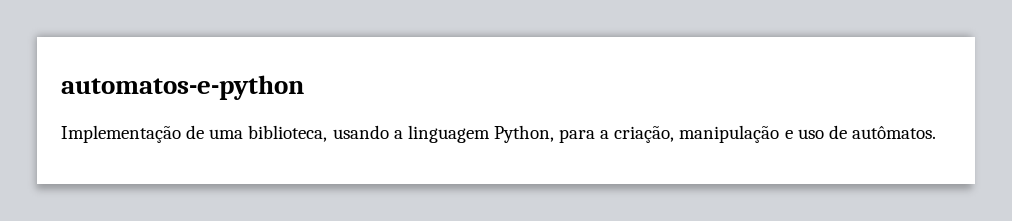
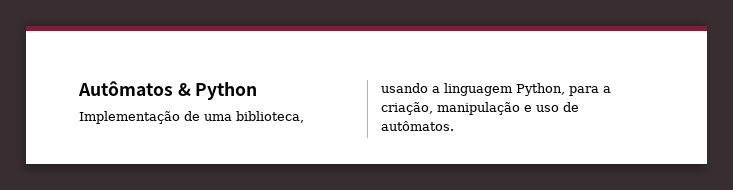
[61,75,304,100] automatos-e-python -> [78,81,258,100] Autômatos & Python

